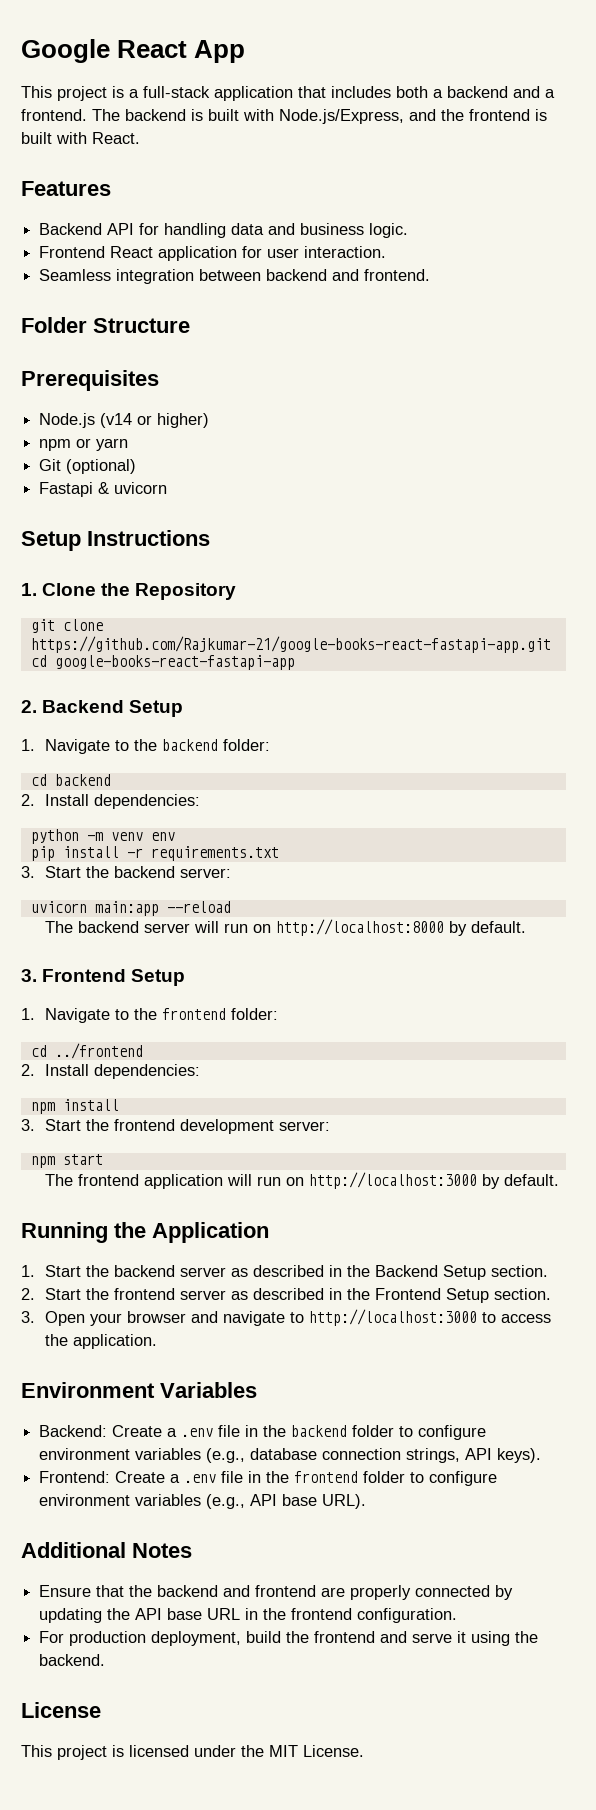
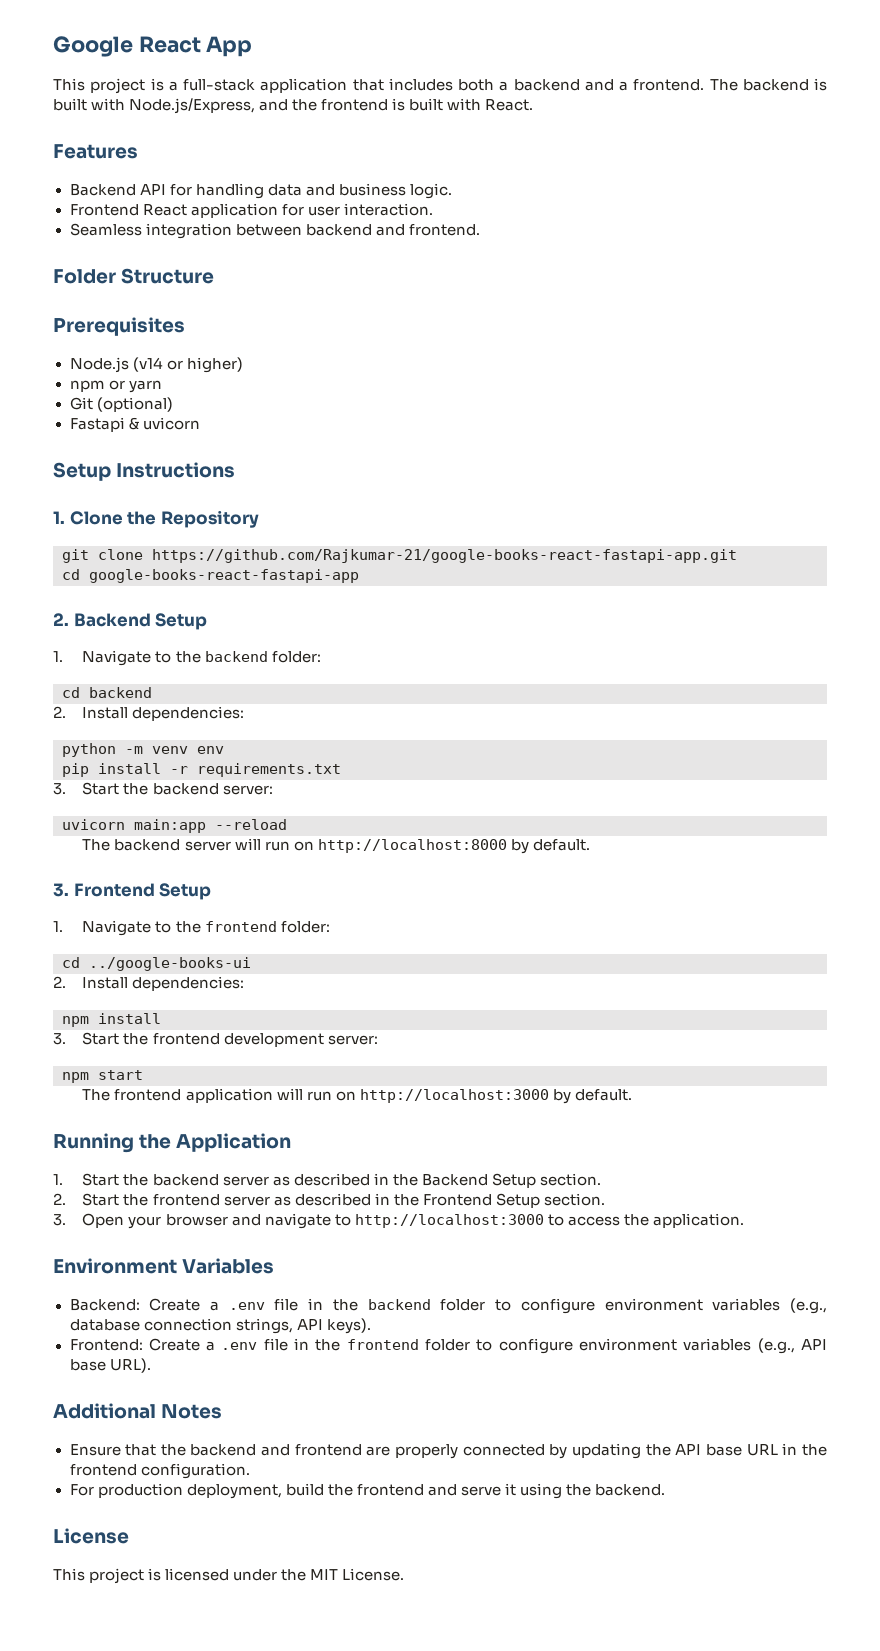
[54,1043,143,1059] ../frontend -> [89,957,251,971] ../google-books-ui

